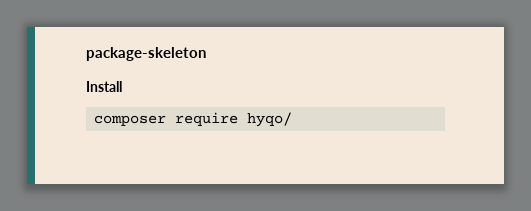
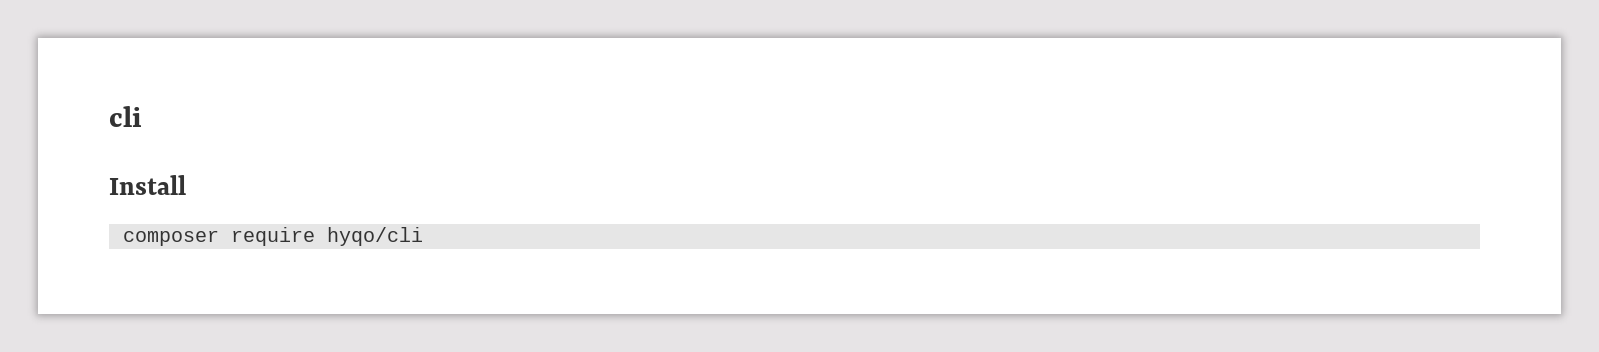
[86,47,206,61] package-skeleton -> [109,106,142,127] cli
[246,112,292,127] hyqo/ -> [326,227,423,246] hyqo/cli

